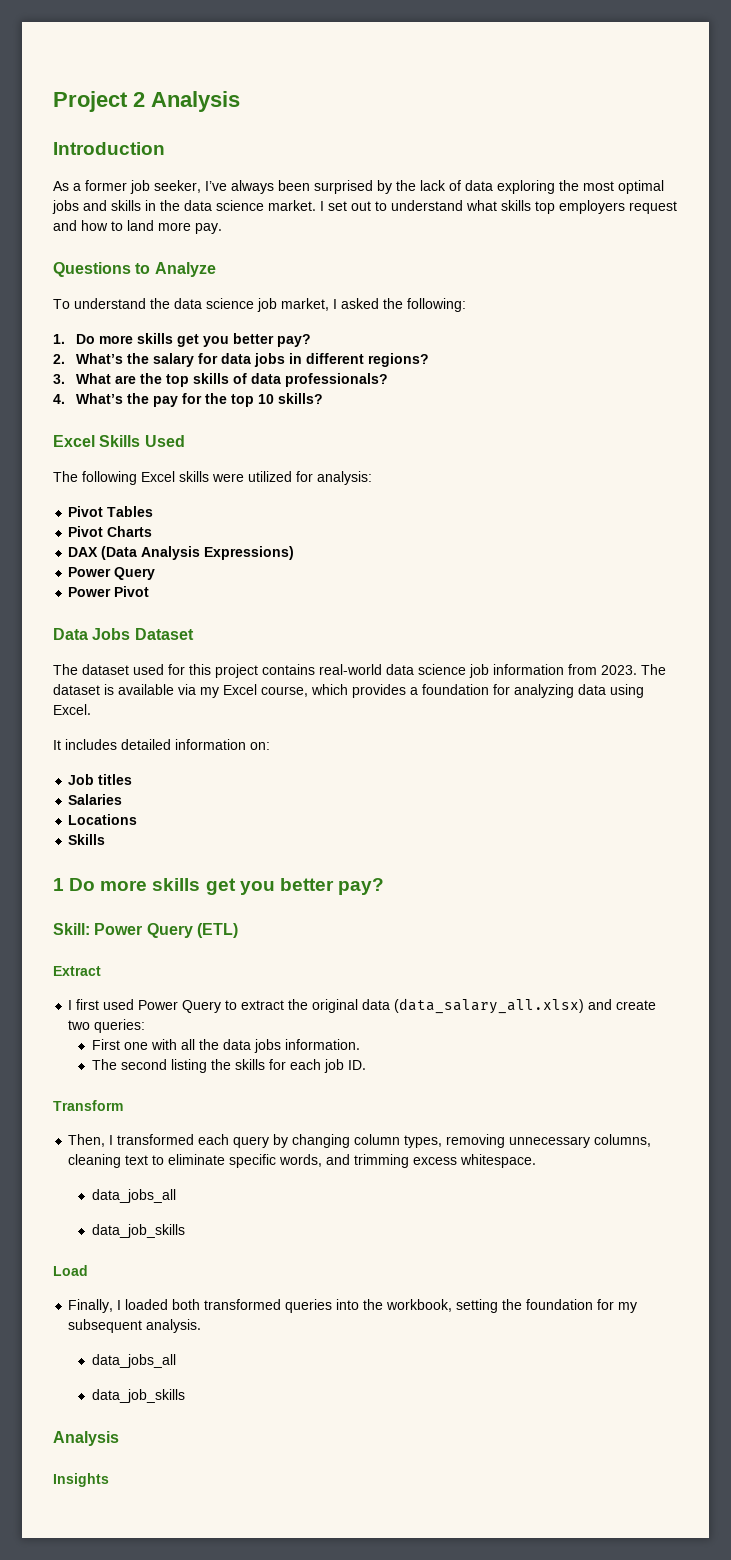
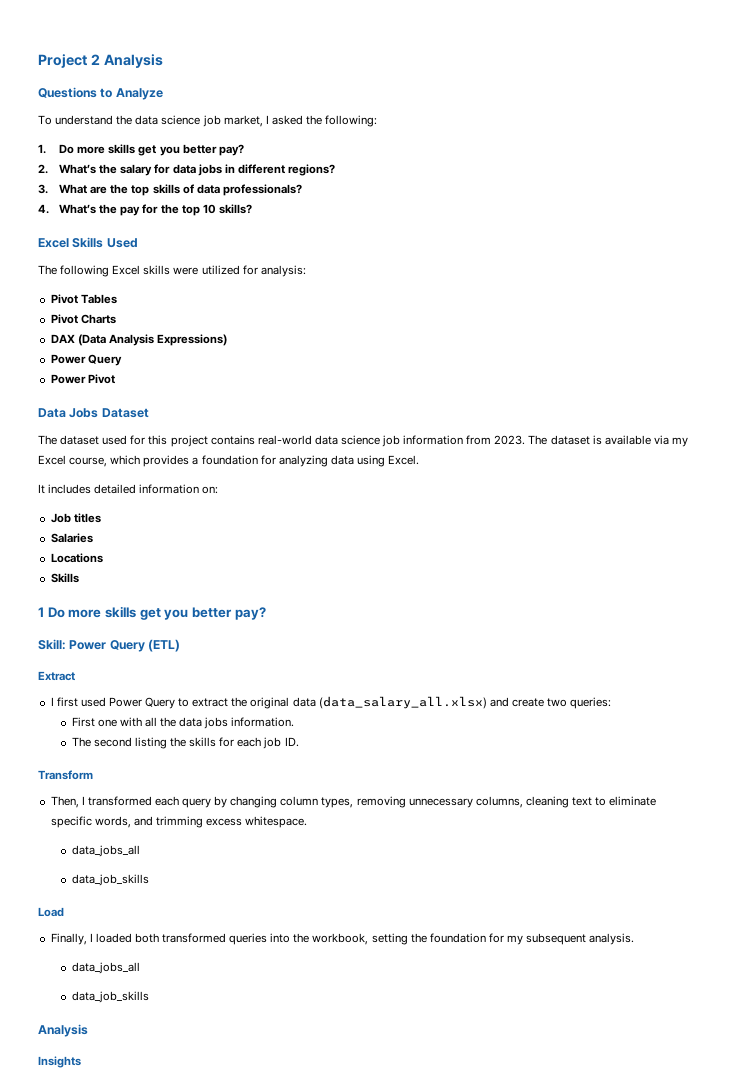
[53,142,165,155] [53,180,664,194] [52,200,677,214] [53,220,222,234] // Introduction // As a former job seeker, I’ve always been surprised by the lack of data exploring the most optimal jobs and skills in the data science market. I set out to understand what skills top employers request and how to land more pay. -> (163, 61) none

